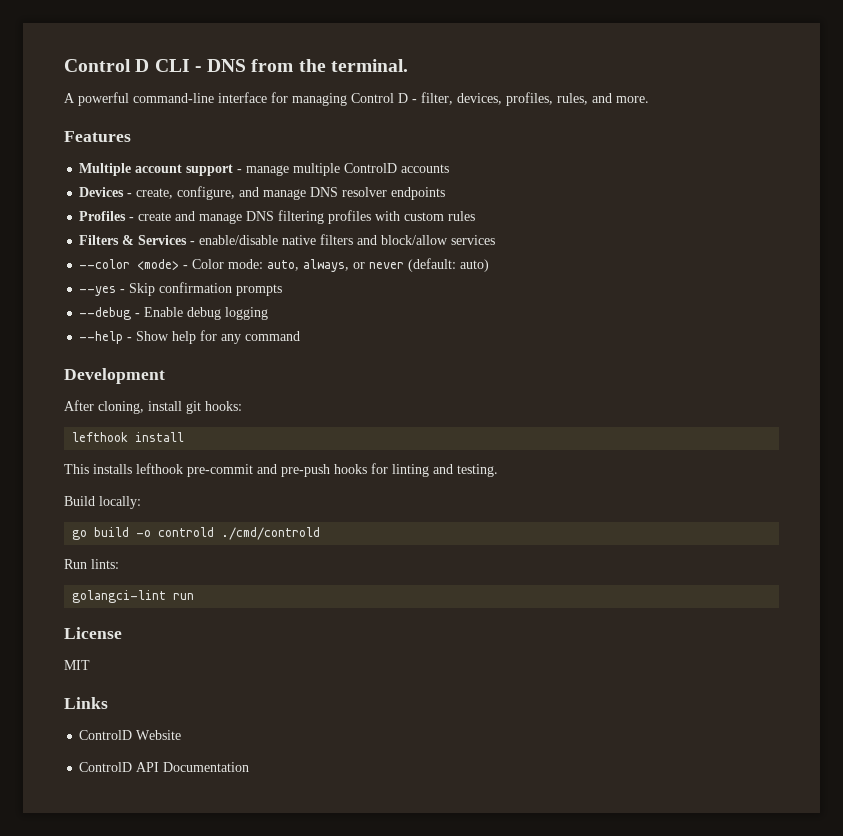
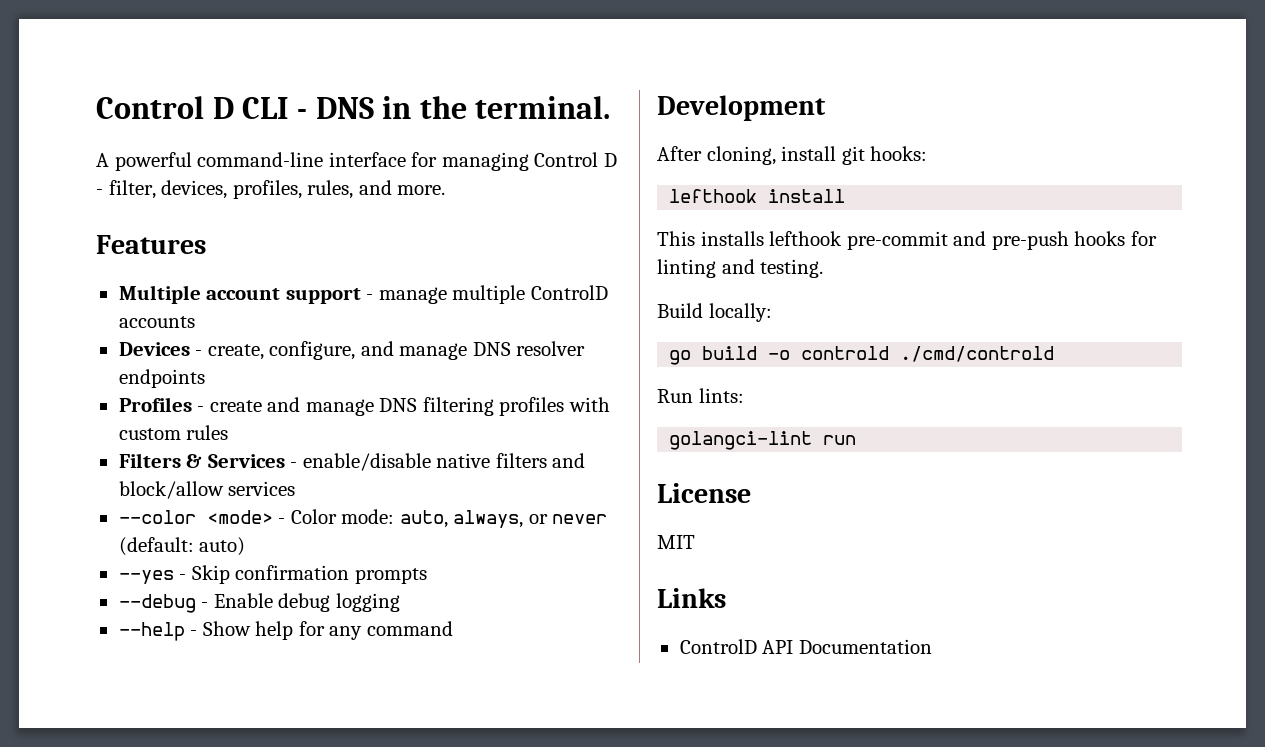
[251,59,294,72] from -> [382,96,412,119] in
[79,730,182,740] // ControlD Website -> (726, 598) none

